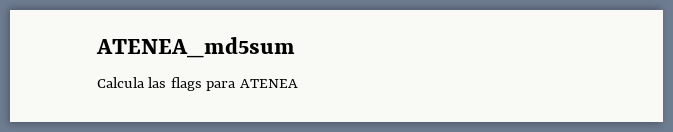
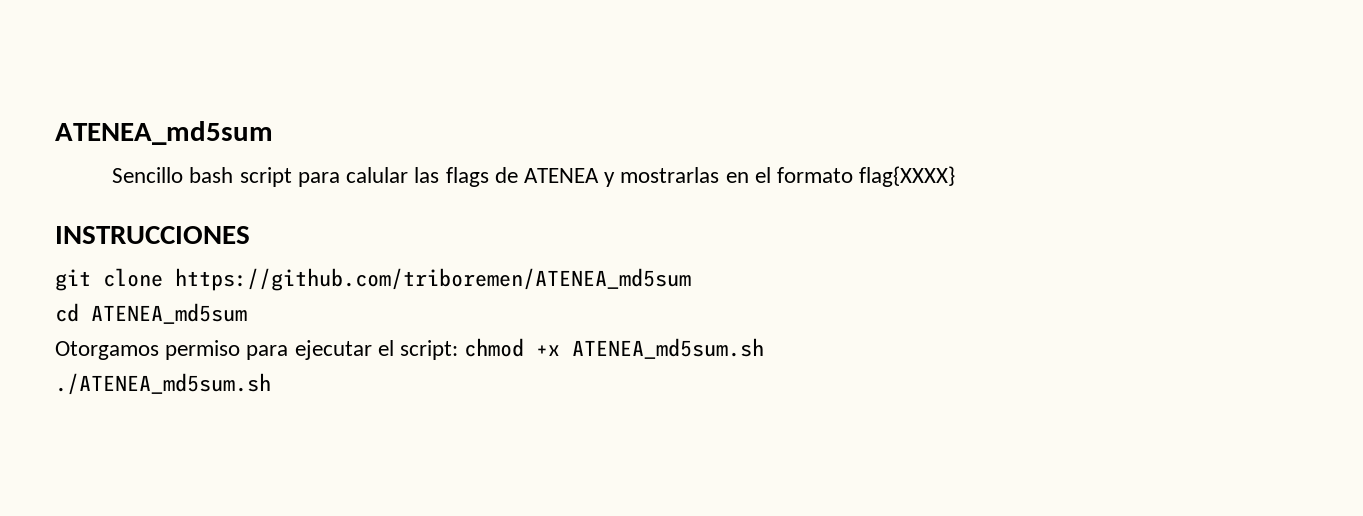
[96,37,295,58] [97,77,298,91] ATENEA_md5sum // Calcula las flags para ATENEA -> [55,121,273,145] [112,166,956,187] [55,226,250,244] [55,268,691,291] [55,303,247,324] [55,338,765,360] [55,373,271,395] ATENEA_md5sum // Sencillo bash script para calular las flags de ATENEA y mostrarlas en el formato flag{XXXX} // INSTRUCCIONES // git clone https://github.com/triboremen/ATENEA_md5sum // cd ATENEA_md5sum // Otorgamos permiso para ejecutar el script: chmod +x ATENEA_md5sum.sh // ./ATENEA_md5sum.sh

